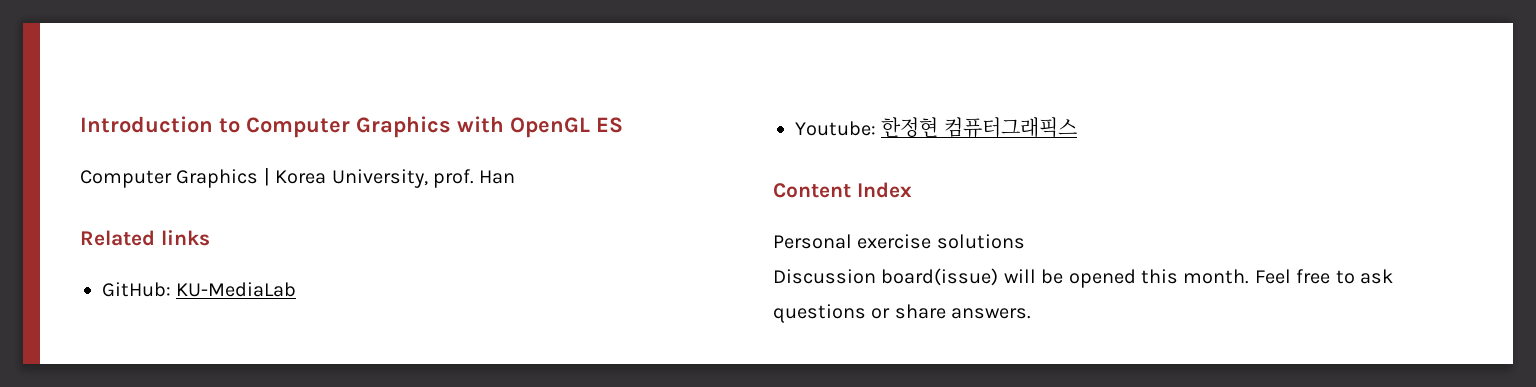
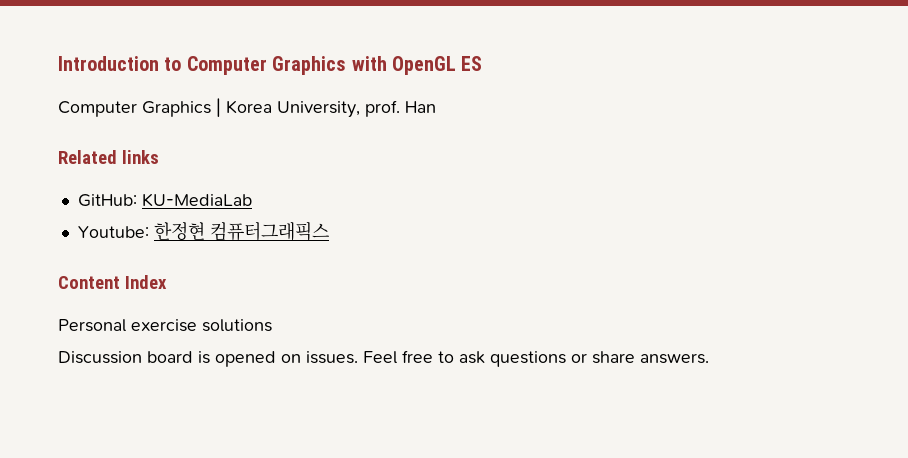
[881,268,1250,288] board(issue) will be opened this month. -> [147,351,358,367] board is opened on issues.

